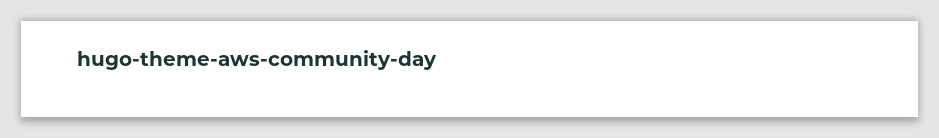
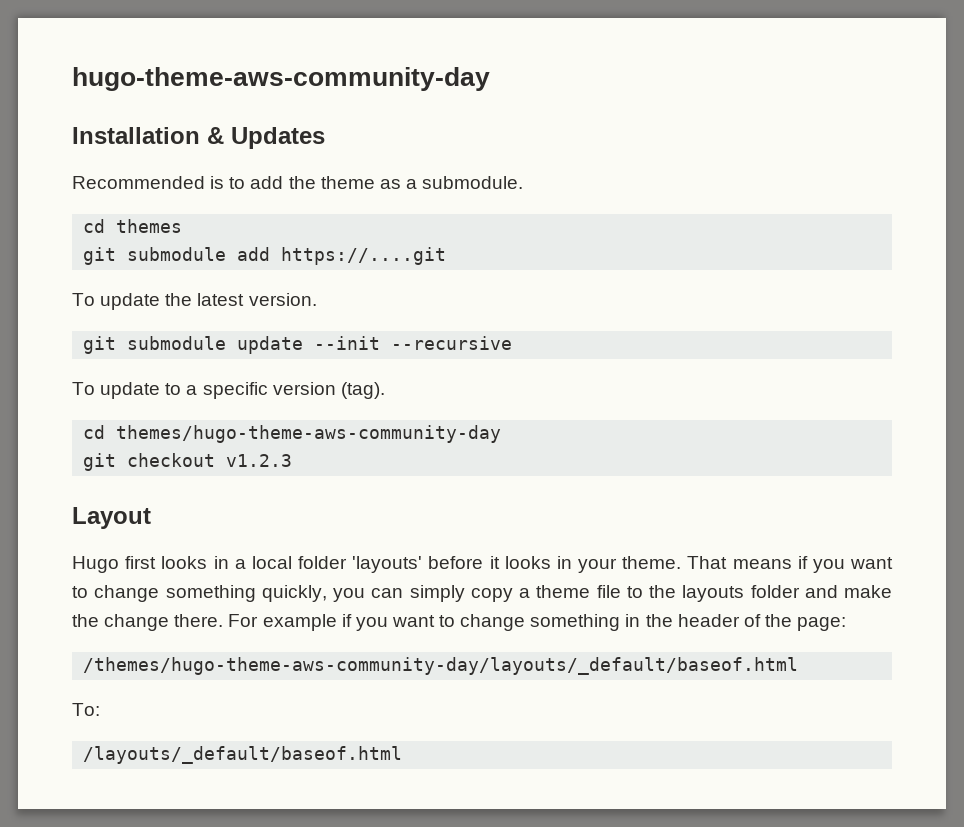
(437, 60) none -> [72,127,325,149] [72,176,524,189] [83,219,183,233] [83,247,447,265] [72,293,317,310] [83,336,513,354] [72,382,385,399] [83,425,502,443] [83,453,293,471] [72,507,151,529] [72,556,893,573] [72,585,892,602] [72,614,847,631] [83,657,799,675] [72,703,100,716] [83,746,403,764] // Installation & Updates // Recommended is to add the theme as a submodule. // cd themes // git submodule add https://....git // To update the latest version. // git submodule update --init --recursive // To update to a specific version (tag). // cd themes/hugo-theme-aws-community-day // git checkout v1.2.3 // Layout // Hugo first looks in a local folder 'layouts' before it looks in your theme. That means if you want to change something quickly, you can simply copy a theme file to the layouts folder and make the change there. For example if you want to change something in the header of the page: // /themes/hugo-theme-aws-community-day/layouts/_default/baseof.html // To: // /layouts/_default/baseof.html

